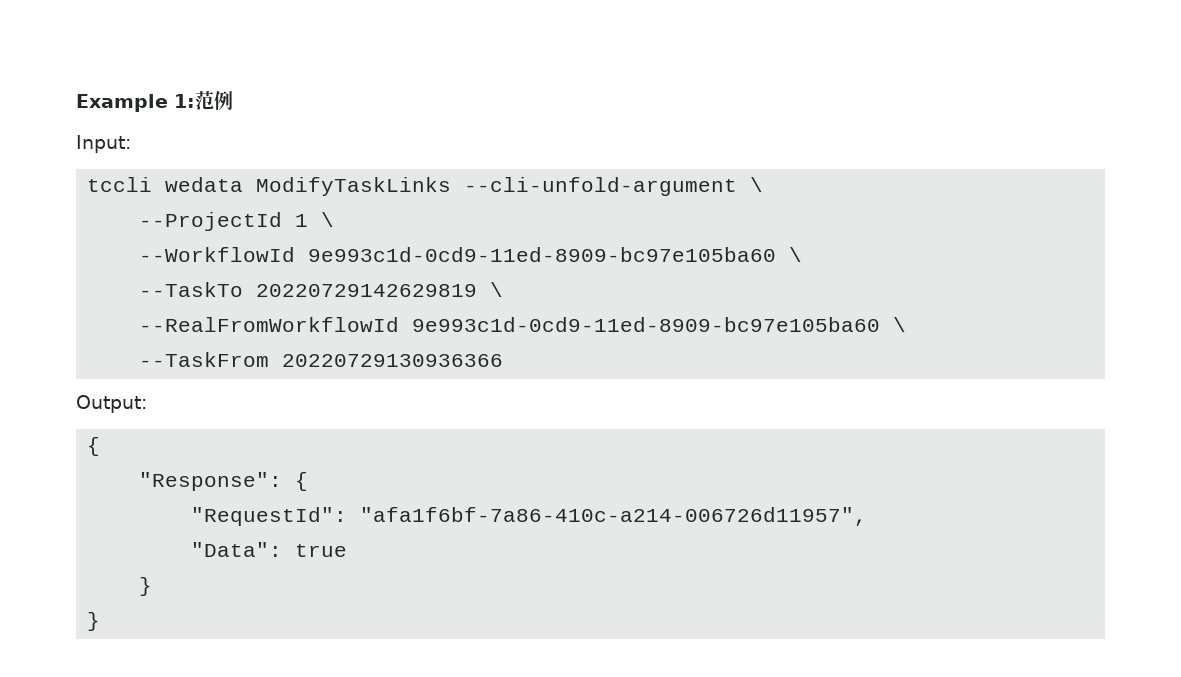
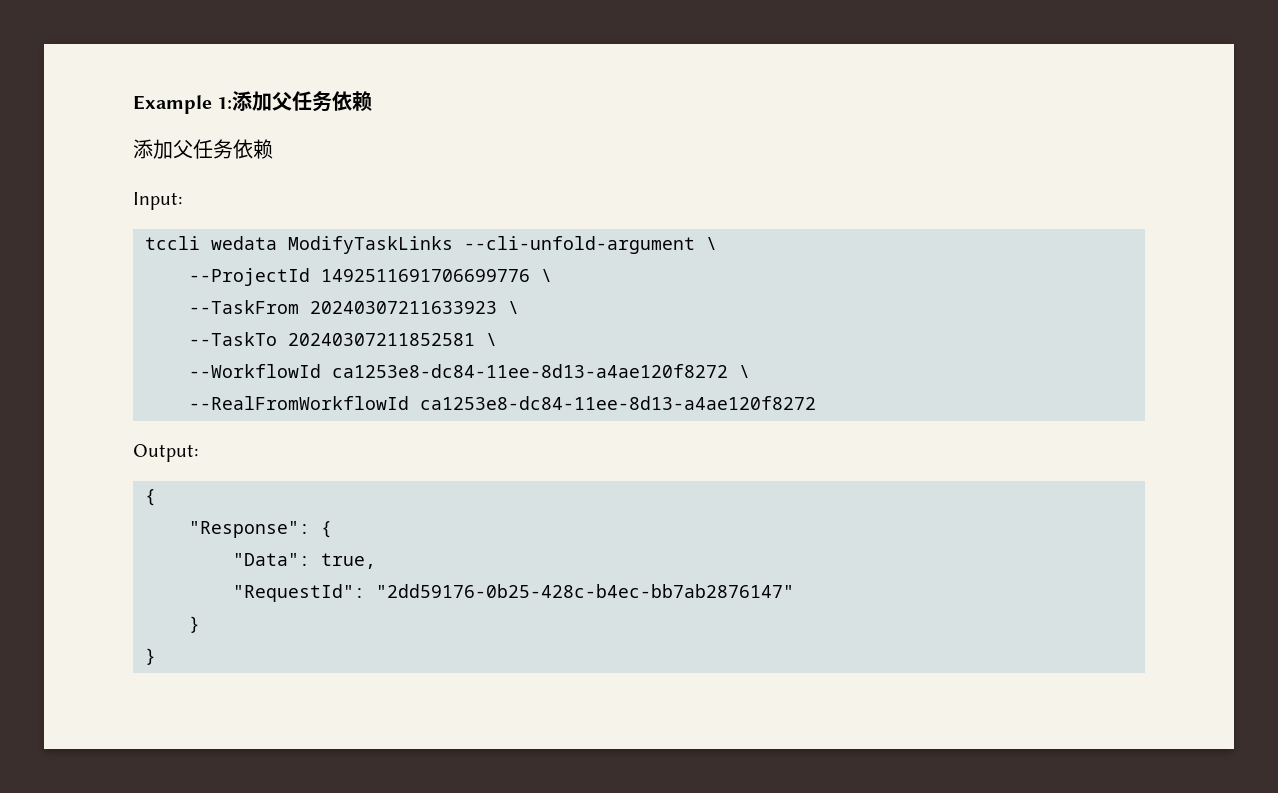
[195,91,233,110] 范例 -> [232,91,373,112] [133,139,273,159] 添加父任务依赖 // 添加父任务依赖
[295,212,335,227] [139,247,803,262] [139,282,504,297] [139,317,907,332] [139,352,504,367] 1 \ // --WorkflowId 9e993c1d-0cd9-11ed-8909-bc97e105ba60 \ // --TaskTo 20220729142629819 \ // --RealFromWorkflowId 9e993c1d-0cd9-11ed-8909-bc97e105ba60 \ // --TaskFrom 20220729130936366 -> [321,269,552,282] [189,300,519,314] [189,332,497,346] [189,364,750,378] [189,396,816,410] 1492511691706699776 \ // --TaskFrom 20240307211633923 \ // --TaskTo 20240307211852581 \ // --WorkflowId ca1253e8-dc84-11ee-8d13-a4ae120f8272 \ // --RealFromWorkflowId ca1253e8-dc84-11ee-8d13-a4ae120f8272
(309, 481) none -> [233,553,376,569] // "Data": true,
[360,507,868,526] [191,542,348,557] "afa1f6bf-7a86-410c-a214-006726d11957", // "Data": true -> [376,584,794,598] "2dd59176-0b25-428c-b4ec-bb7ab2876147"

